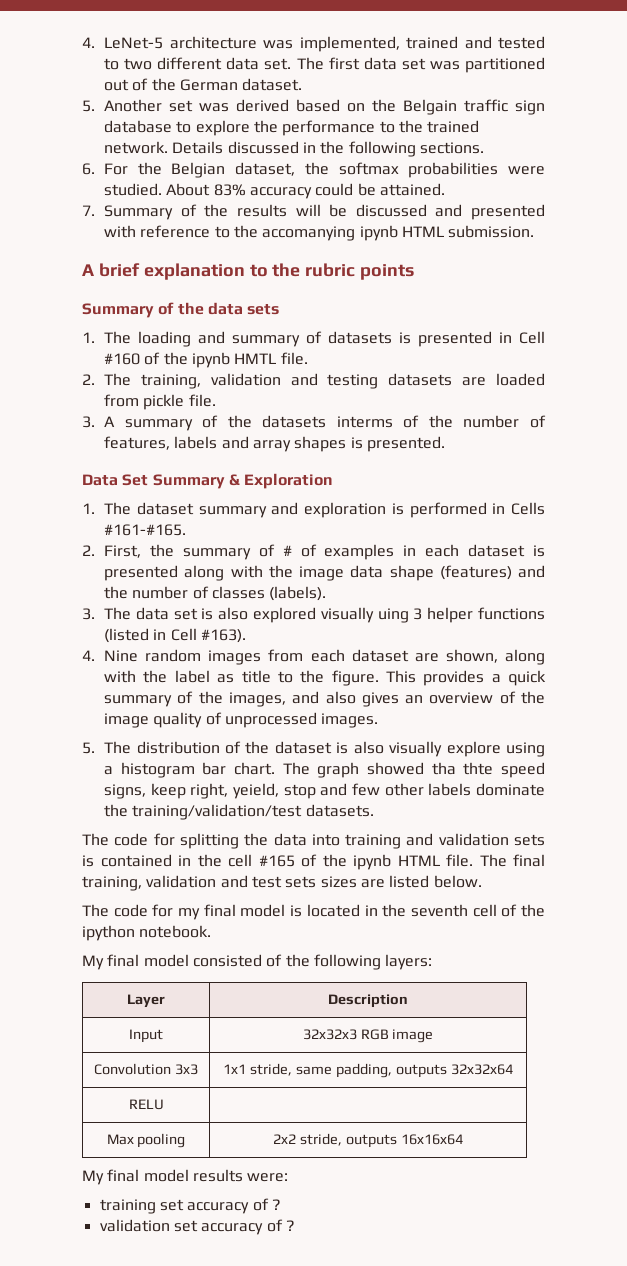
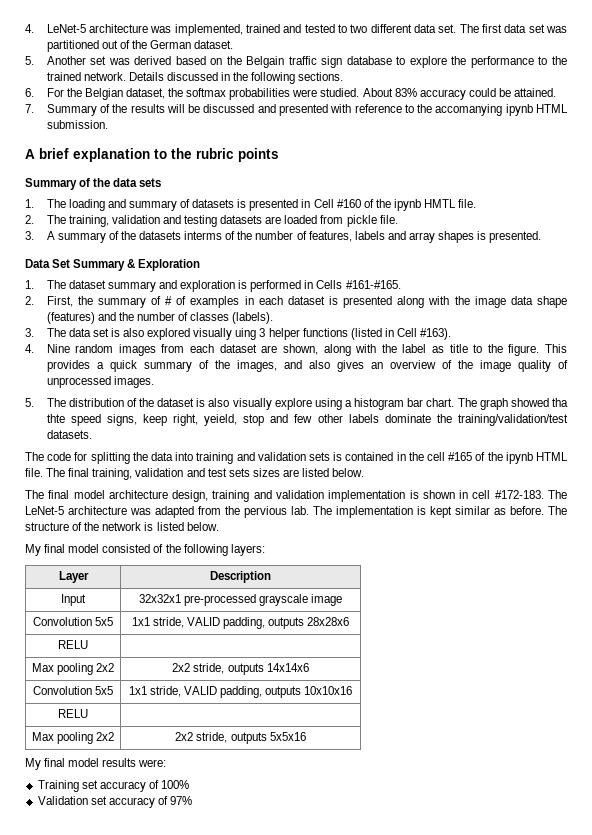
[113,904,545,920] [82,925,212,941] code for my final model is located in the seventh cell of the ipython notebook. -> [48,490,567,502] [25,506,567,518] [25,522,219,531] final model architecture design, training and validation implementation is shown in cell #172-183. The LeNet-5 architecture was adapted from the pervious lab. The implementation is kept similar as before. The structure of the network is listed below.
[302,1029,389,1040] 32x32x3 RGB -> [138,594,309,606] 32x32x1 pre-processed grayscale
[174,1064,198,1075] [223,1063,513,1078] [128,1099,164,1110] [106,1133,186,1148] [273,1133,463,1148] 3x3 | 1x1 stride, same padding, outputs 32x32x64 // RELU | // Max pooling | 2x2 stride, outputs 16x16x64 -> [95,617,114,626] [131,617,350,629] [58,640,88,649] [31,663,115,675] [172,663,309,675] [32,686,114,695] [128,686,353,698] [58,709,88,718] [31,732,115,744] [175,732,306,744] 5x5 | 1x1 stride, VALID padding, outputs 28x28x6 // RELU | // Max pooling 2x2 | 2x2 stride, outputs 14x14x6 // Convolution 5x5 | 1x1 stride, VALID padding, outputs 10x10x16 // RELU | // Max pooling 2x2 | 2x2 stride, outputs 5x5x16
[99,1198,281,1214] [99,1219,295,1235] training set accuracy of ? // validation set accuracy of ? -> [37,780,190,792] [37,796,193,808] Training set accuracy of 100% // Validation set accuracy of 97%

